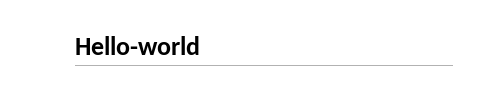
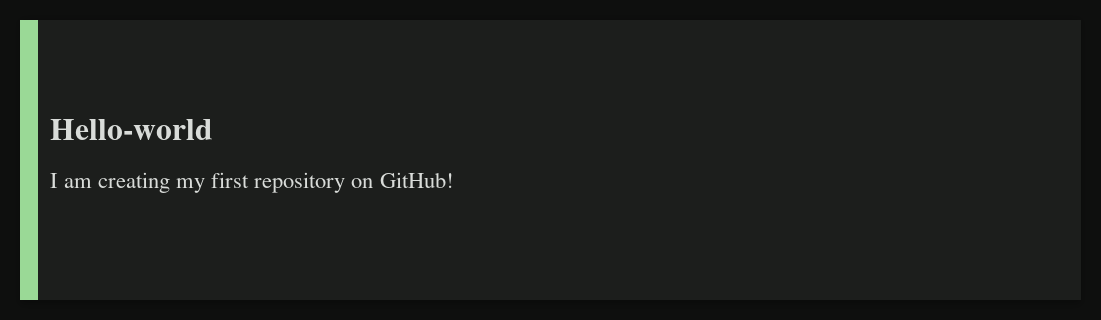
(200, 45) none -> [50,172,454,193] // I am creating my first repository on GitHub!

